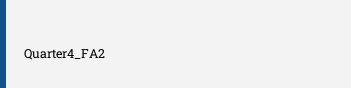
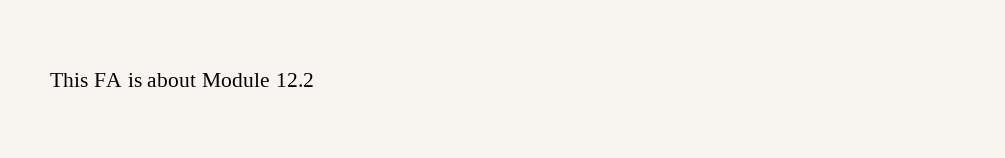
[24,49,105,60] Quarter4_FA2 -> [50,73,315,87] This FA is about Module 12.2

